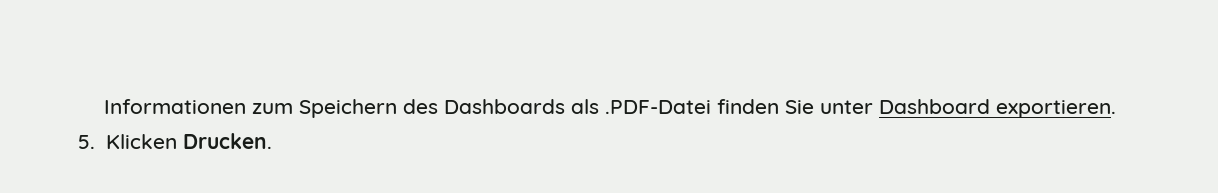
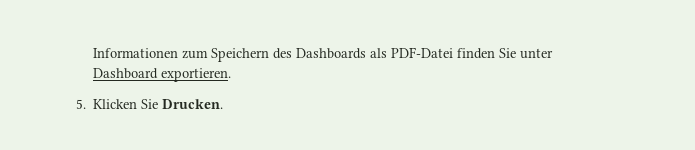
[604,100,711,114] .PDF-Datei -> [391,47,454,58] PDF-Datei
(177, 141) none -> [141,99,159,109] Sie

